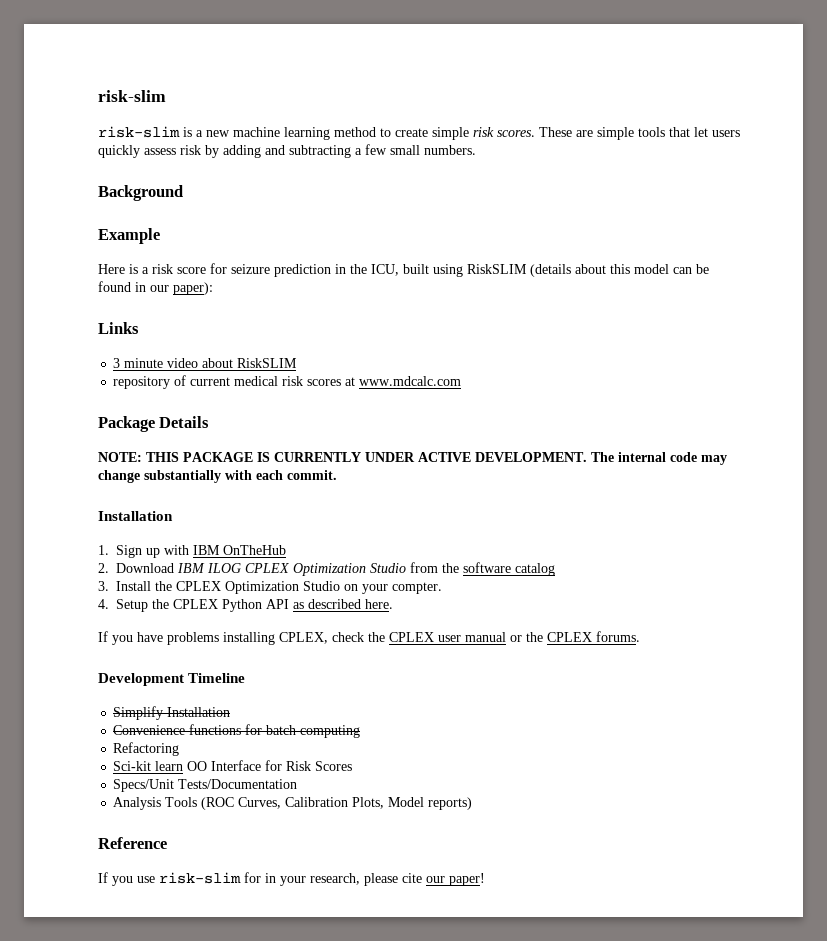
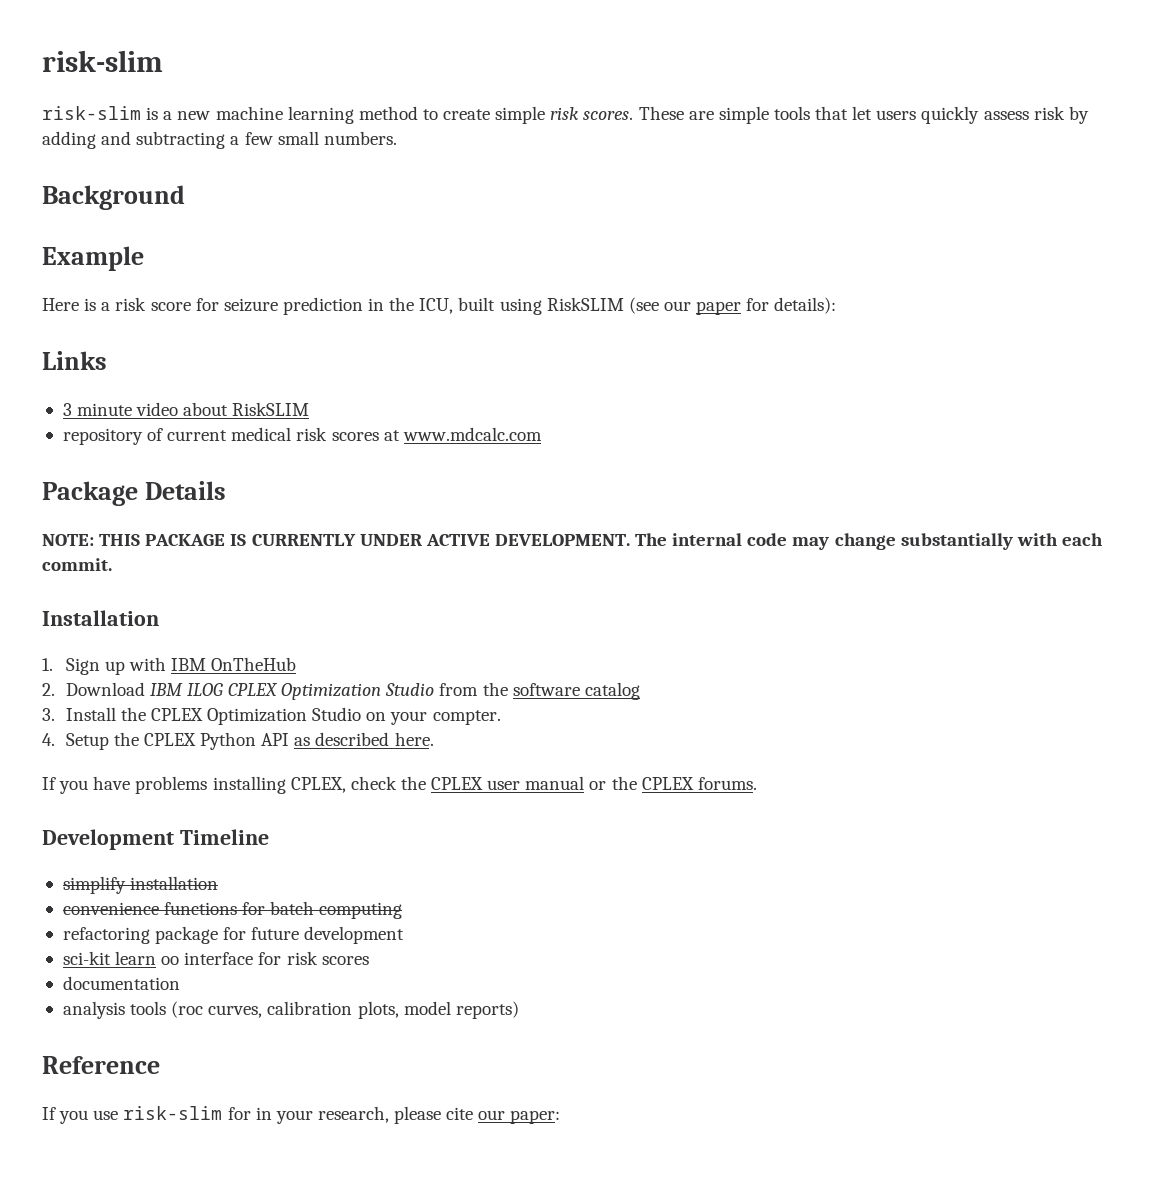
[530,264,709,277] [98,281,213,295] (details about this model can be found in our paper): -> [628,297,837,315] (see our paper for details):
[113,706,231,720] [113,725,186,735] Simplify Installation // Convenience -> [62,876,219,894] [62,902,159,915] simplify installation // convenience
[113,742,180,756] [113,760,353,771] [113,779,298,792] [113,797,425,810] Refactoring // Sci-kit learn OO Interface for Risk Scores // Specs/Unit Tests/Documentation // Analysis Tools (ROC Curves, Calibration Plots, Model -> [62,926,405,944] [62,951,369,965] [62,976,180,990] [62,1001,451,1019] refactoring package for future development // sci-kit learn oo interface for risk scores // documentation // analysis tools (roc curves, calibration plots, model
[449,873,485,886] paper! -> [510,1110,561,1124] paper:

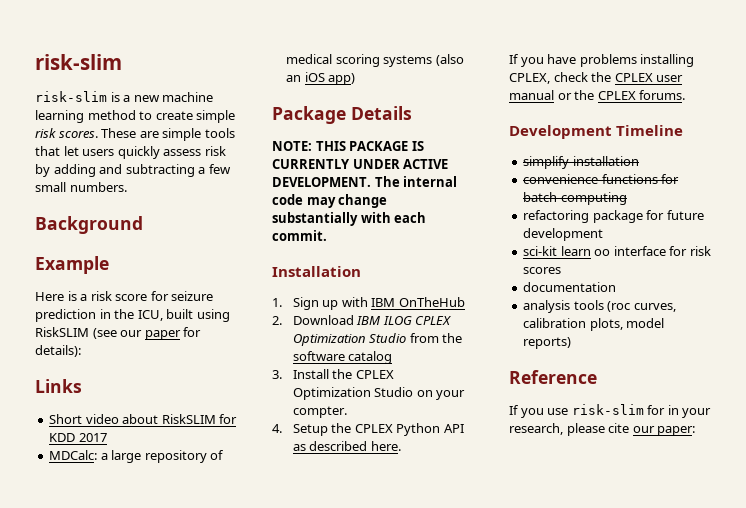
[62,403,133,416] 3 minute -> [49,414,83,424] Short
[62,427,542,445] // repository of current medical risk scores at www.mdcalc.com -> [219,414,238,424] [49,433,107,442] [49,450,225,463] [286,54,464,67] [286,72,356,85] for KDD 2017 // MDCalc: a large repository of medical scoring systems (also an iOS app)

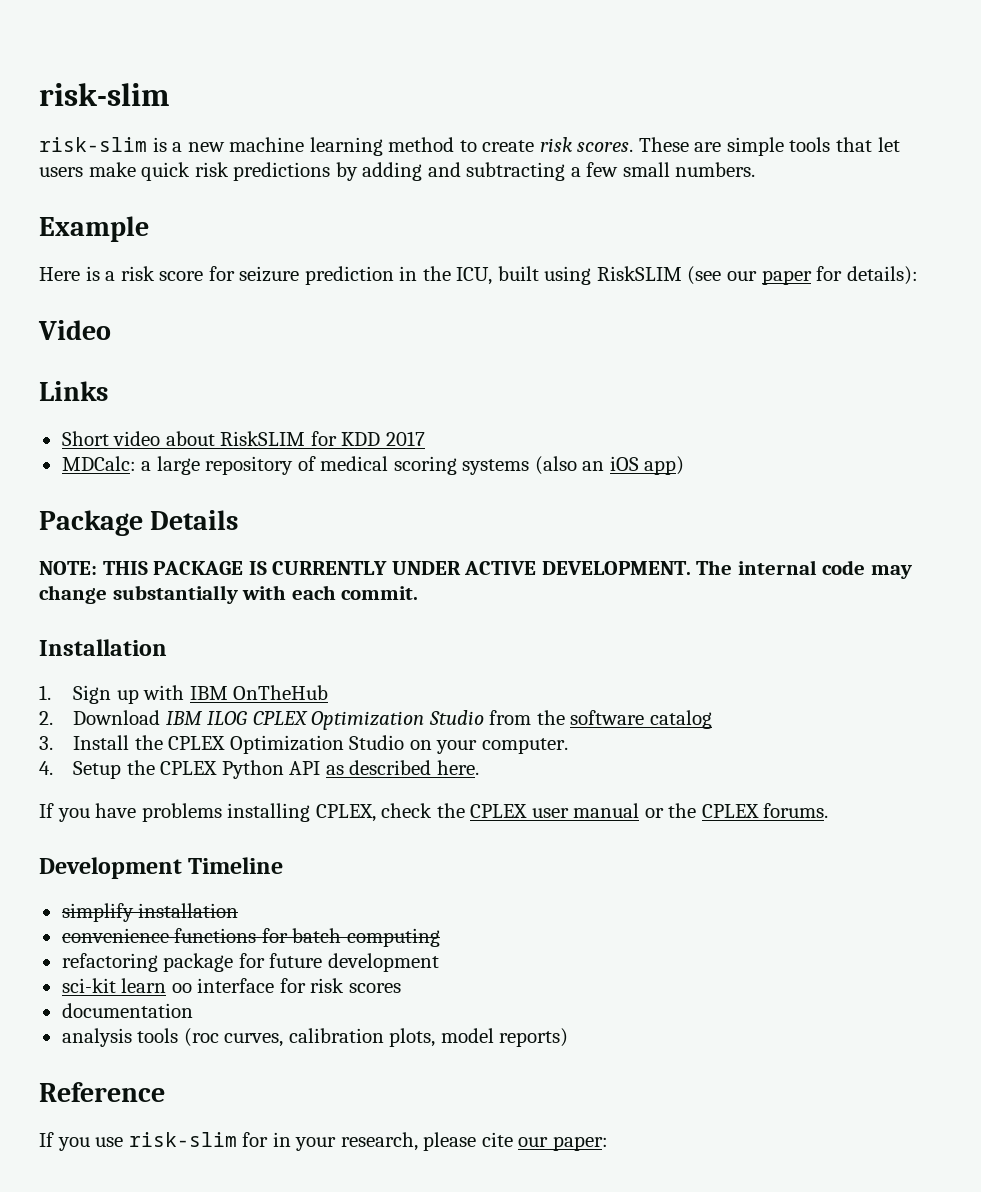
[196,110,236,123] simple -> (535, 146) none
[117,146,226,159] quickly assess risk -> [88,162,331,181] make quick risk predictions
[35,216,143,234] // Background -> (756, 169) none
(81, 351) none -> [38,320,111,340] // Video
[292,406,347,418] compter. -> [481,738,568,754] computer.

